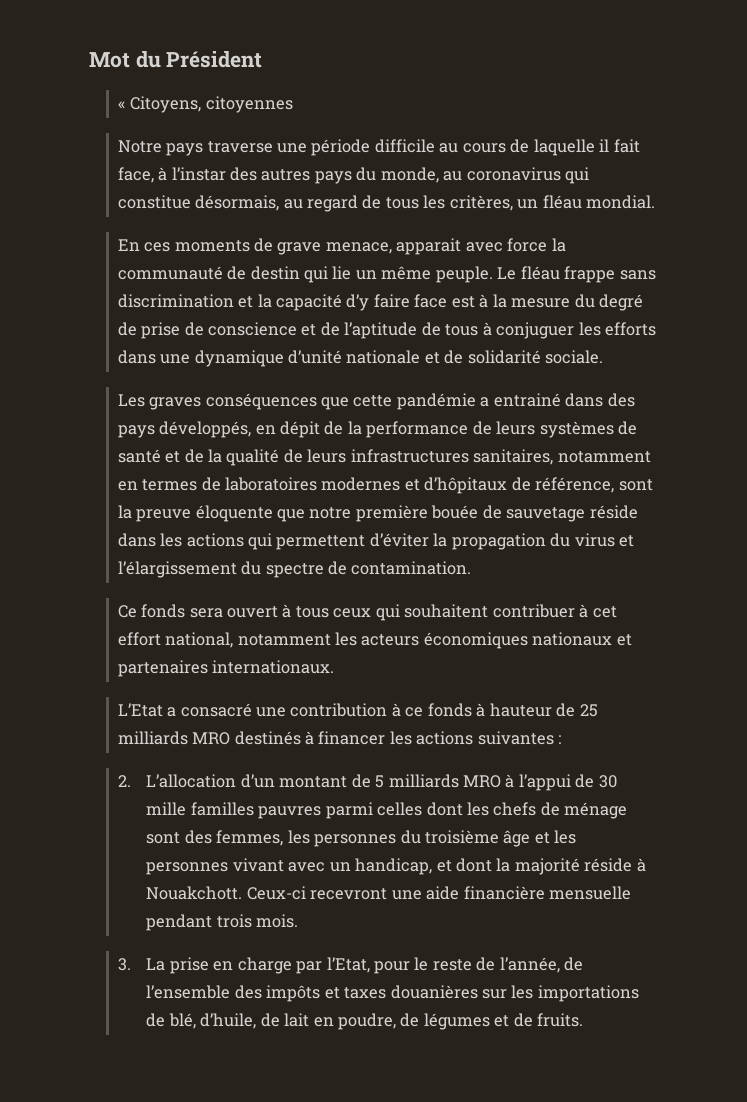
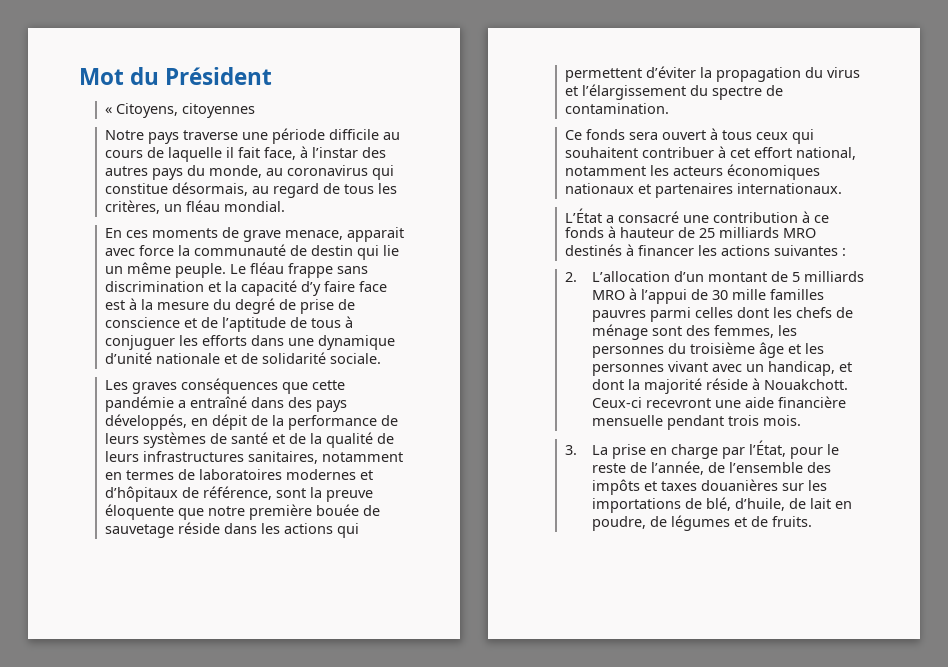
[493,393,561,407] entrainé -> [190,396,248,408] entraîné
[117,703,163,717] L’Etat -> [565,208,603,223] L’État
[326,957,370,973] l’Etat, -> [748,440,786,457] l’État,

